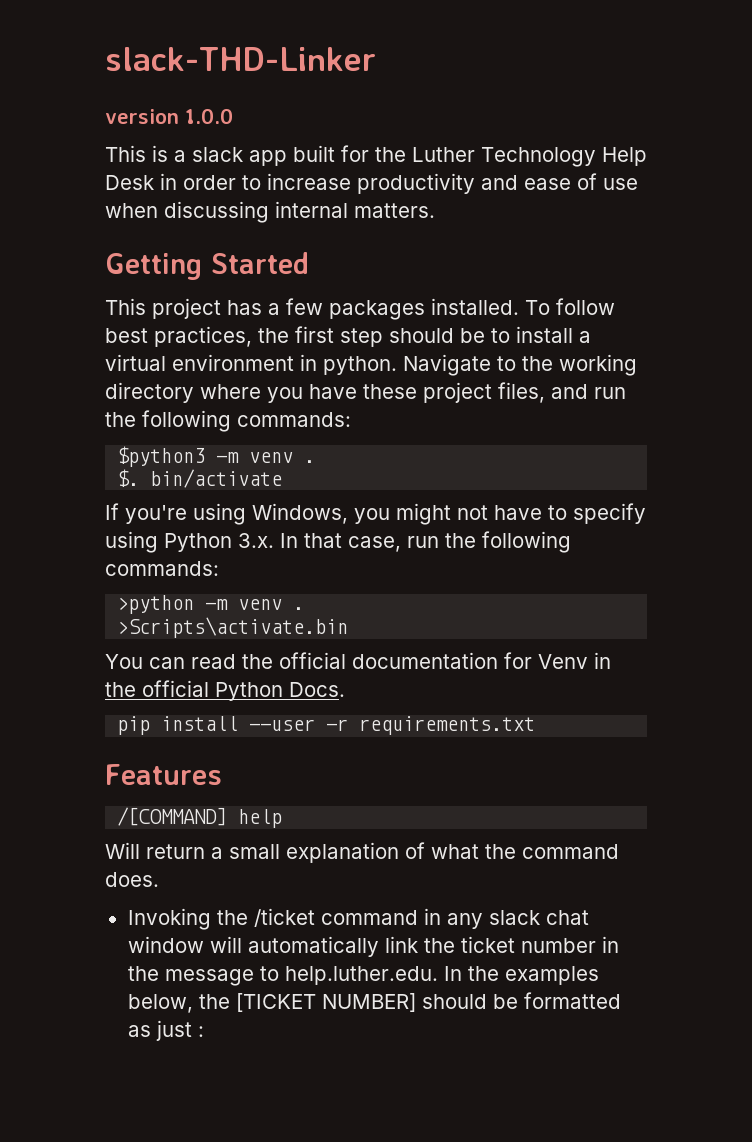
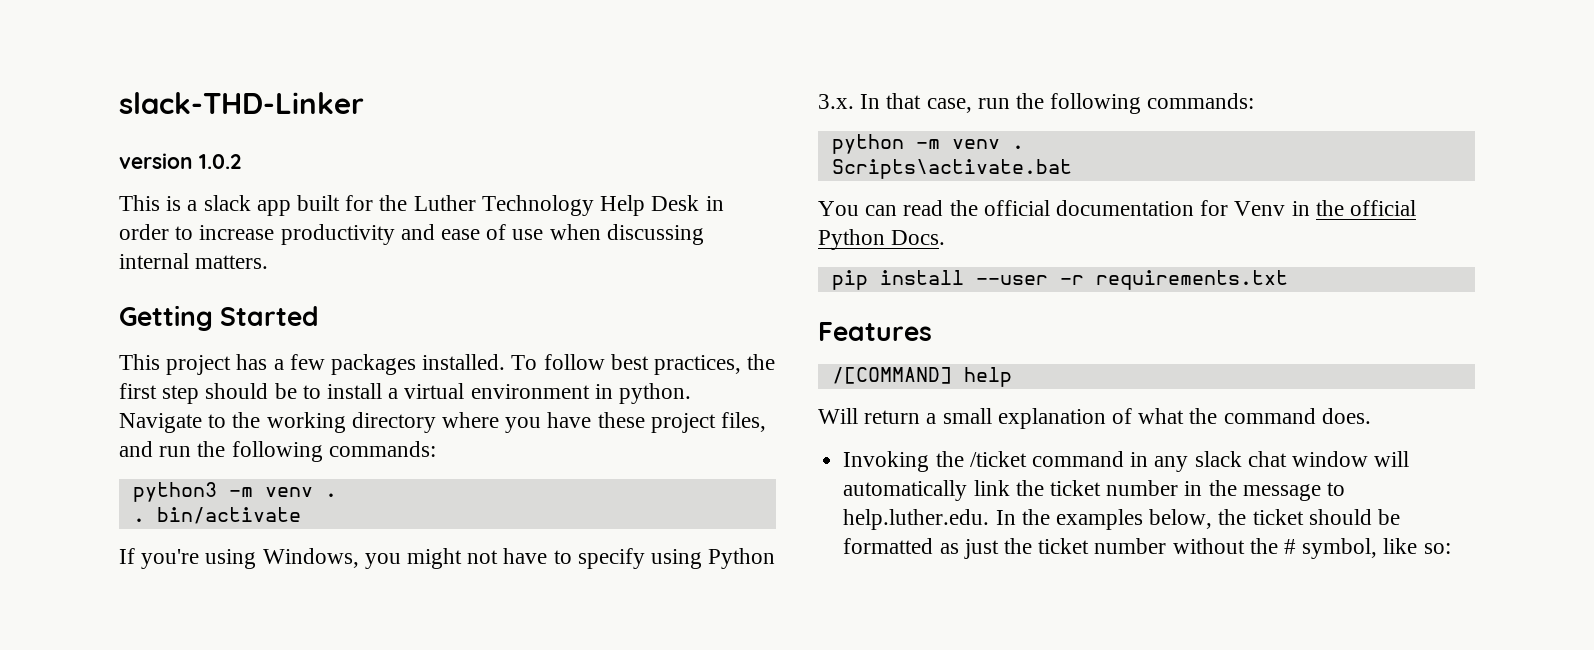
[185,108,233,124] 1.0.0 -> [199,154,241,169] 1.0.2
[117,446,316,467] [117,469,140,487] $python3 -m venv . // $. -> [132,482,337,502] [132,518,145,522] python3 -m venv . // .
[117,595,305,614] [117,617,349,638] >python -m venv . // >Scripts\activate.bin -> [831,134,1024,154] [831,159,1072,179] python -m venv . // Scripts\activate.bat
[235,993,416,1012] [TICKET NUMBER] -> [1252,509,1304,525] ticket
[197,1026,204,1037] : -> [1003,538,1451,559] the ticket number without the # symbol, like so:

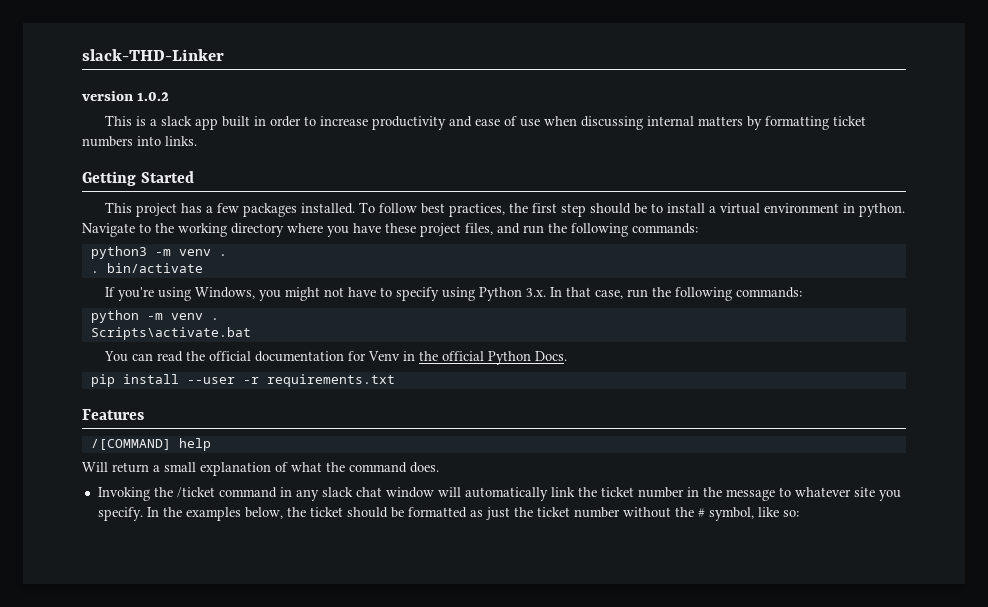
[345,195,700,216] for the Luther Technology Help Desk -> (251, 121) none
[195,255,269,269] matters. -> [698,116,867,130] [82,136,197,147] matters by formatting ticket numbers into links.
[843,509,990,530] help.luther.edu. -> [794,487,901,501] [97,507,143,521] whatever site you specify.

